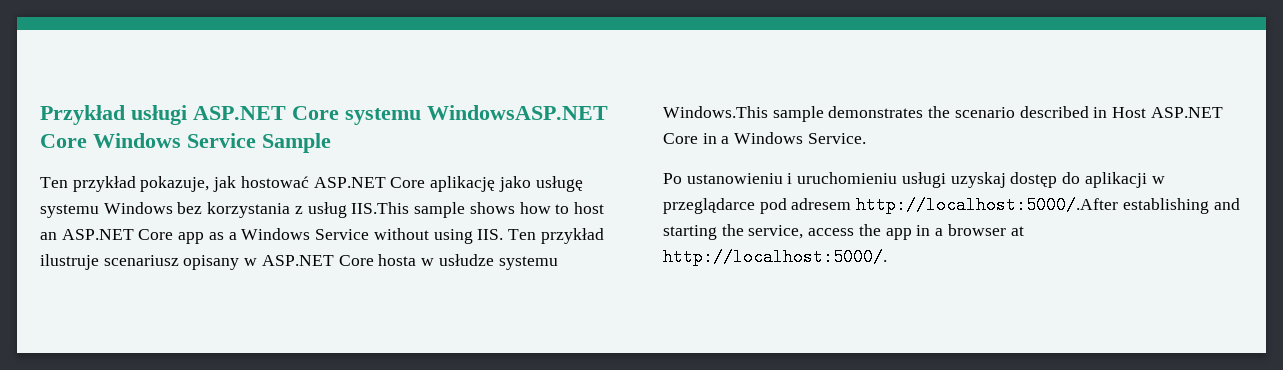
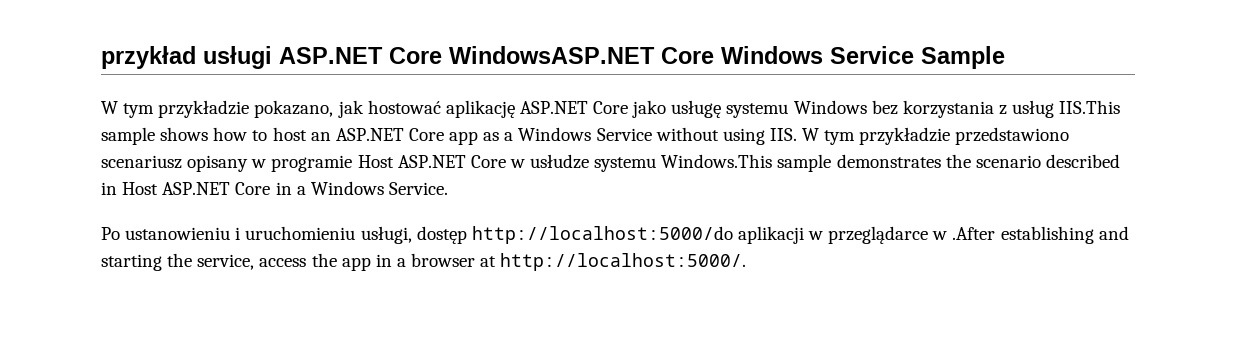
[40,105,125,125] Przykład -> [101,46,196,69] przykład
[345,108,421,125] systemu -> (442, 55) none
[40,176,210,192] Ten przykład pokazuje, -> [101,100,334,118] W tym przykładzie pokazano,
[313,176,496,192] ASP.NET Core aplikację -> [445,100,629,118] aplikację ASP.NET Core
[507,228,604,244] [40,254,99,270] Ten przykład ilustruje -> [802,127,1070,145] W tym przykładzie przedstawiono
[261,254,417,266] ASP.NET Core hosta -> [271,155,506,172] programie Host ASP.NET Core
[901,172,1165,188] [663,196,1119,214] usługi uzyskaj dostęp do aplikacji w przeglądarce pod adresem http://localhost:5000/.After -> [360,226,996,244] usługi, dostęp http://localhost:5000/do aplikacji w przeglądarce w .After

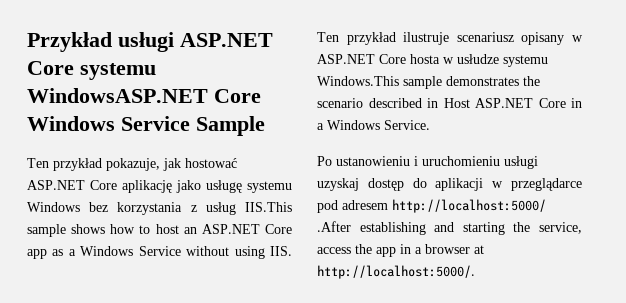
[101,46,196,69] przykład -> [27,32,112,52] Przykład
(442, 55) none -> [80,63,156,80] systemu
[101,100,334,118] W tym przykładzie pokazano, -> [27,158,160,171] Ten przykład pokazuje,
[445,100,629,118] aplikację ASP.NET Core -> [27,180,172,193] ASP.NET Core aplikację
[802,127,1070,145] W tym przykładzie przedstawiono -> [317,32,450,45] Ten przykład ilustruje
[271,155,506,172] programie Host ASP.NET Core -> [317,54,440,64] ASP.NET Core hosta
[360,226,948,244] usługi, dostęp http://localhost:5000/do aplikacji w przeglądarce w -> [504,156,538,169] [317,178,582,191] [317,199,546,213] usługi uzyskaj dostęp do aplikacji w przeglądarce pod adresem http://localhost:5000/

